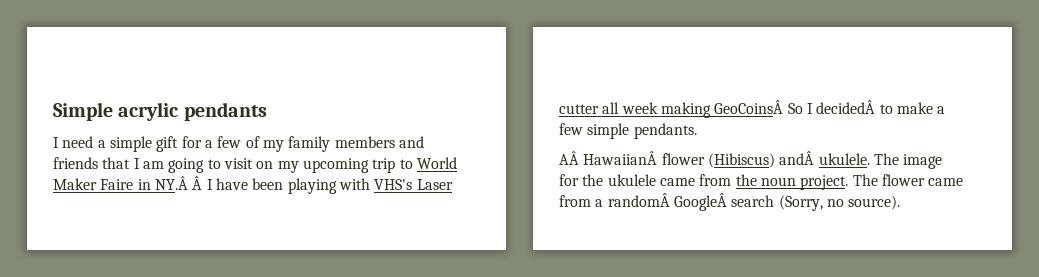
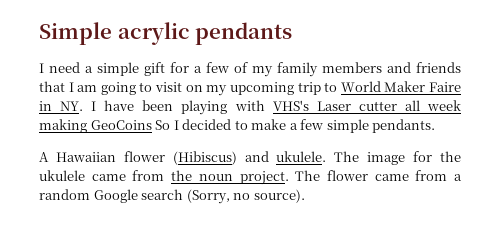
[154,176,203,190] NY.Â Â -> [60,101,84,111] NY.
[714,100,784,114] GeoCoinsÂ -> [90,120,152,130] GeoCoins
[816,100,876,114] decidedÂ -> [182,119,232,130] decided
[559,151,658,165] AÂ HawaiianÂ -> [39,152,116,162] A Hawaiian
[779,151,815,165] andÂ -> [244,151,269,162] and
[607,193,727,211] randomÂ GoogleÂ -> [39,189,138,203] random Google

